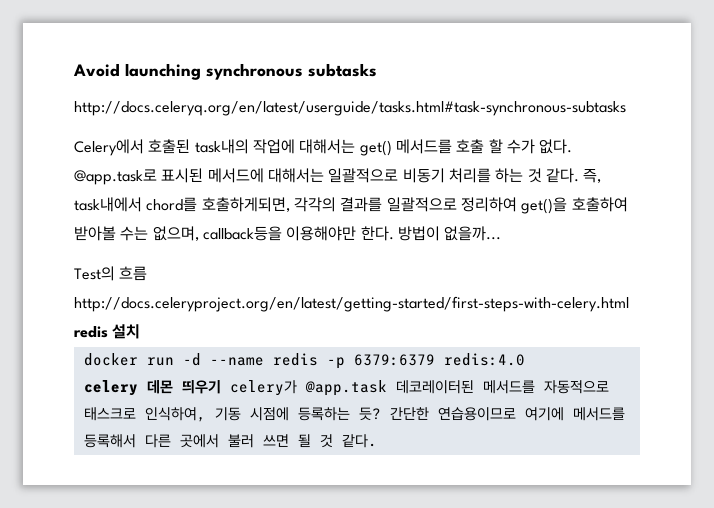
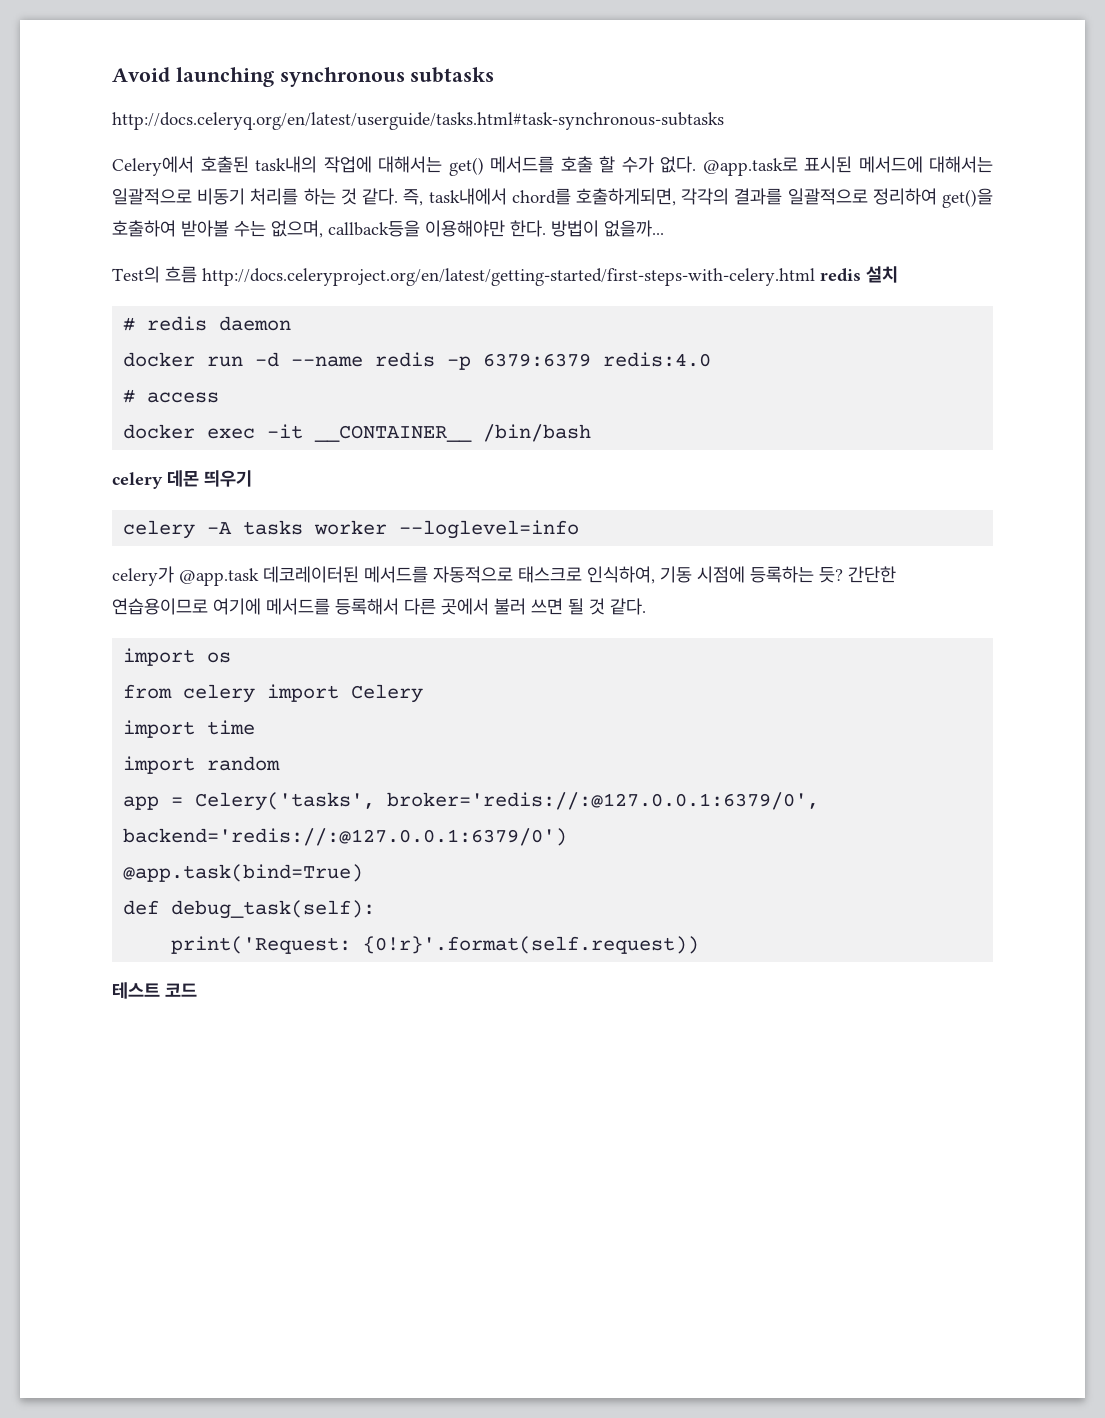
(141, 331) none -> [123,316,292,331] // # redis daemon
[83,380,221,396] celery 데몬 띄우기 -> [123,389,220,403] [123,424,592,442] [112,470,252,489] [123,520,580,539] # access // docker exec -it __CONTAINER__ /bin/bash // celery 데몬 띄우기 // celery -A tasks worker --loglevel=info //
(377, 441) none -> [123,648,232,666] [123,684,424,703] [123,720,256,738] [123,756,281,774] [123,792,820,811] [123,828,568,846] [123,864,364,882] [123,900,376,919] [171,936,700,954] [112,982,197,999] // import os // from celery import Celery // import time // import random // app = Celery('tasks', broker='redis://:@127.0.0.1:6379/0', backend='redis://:@127.0.0.1:6379/0') // @app.task(bind=True) // def debug_task(self): // print('Request: {0!r}'.format(self.request)) // 테스트 코드

